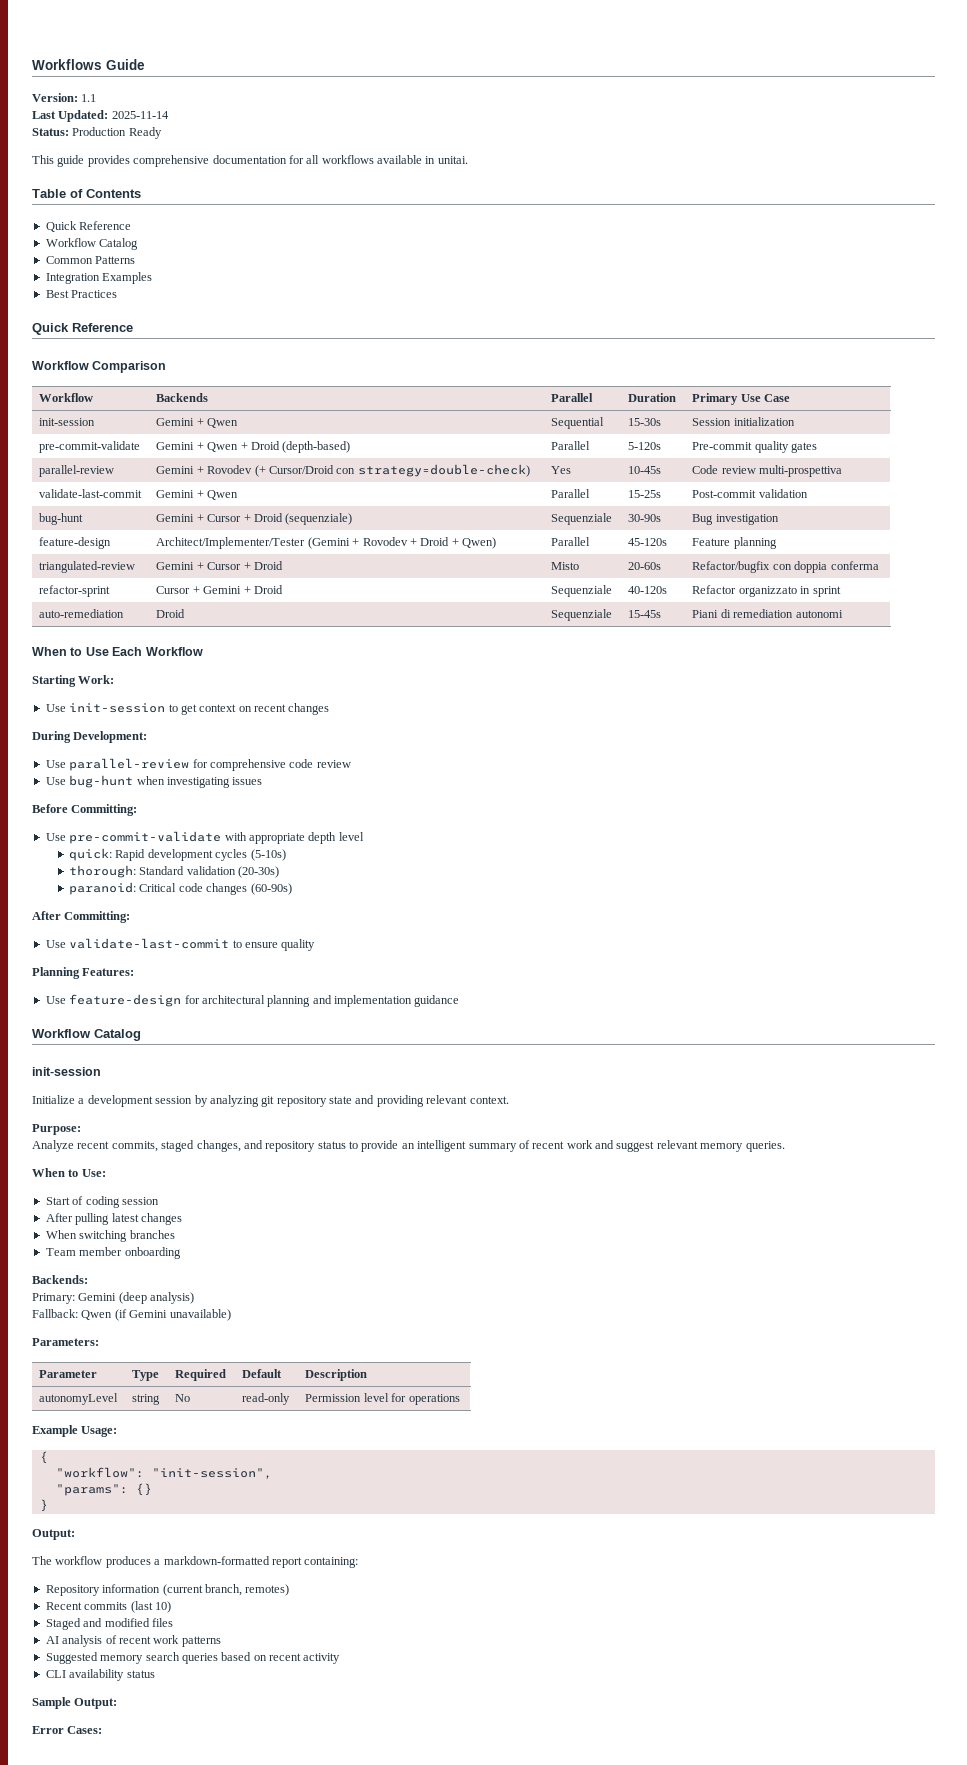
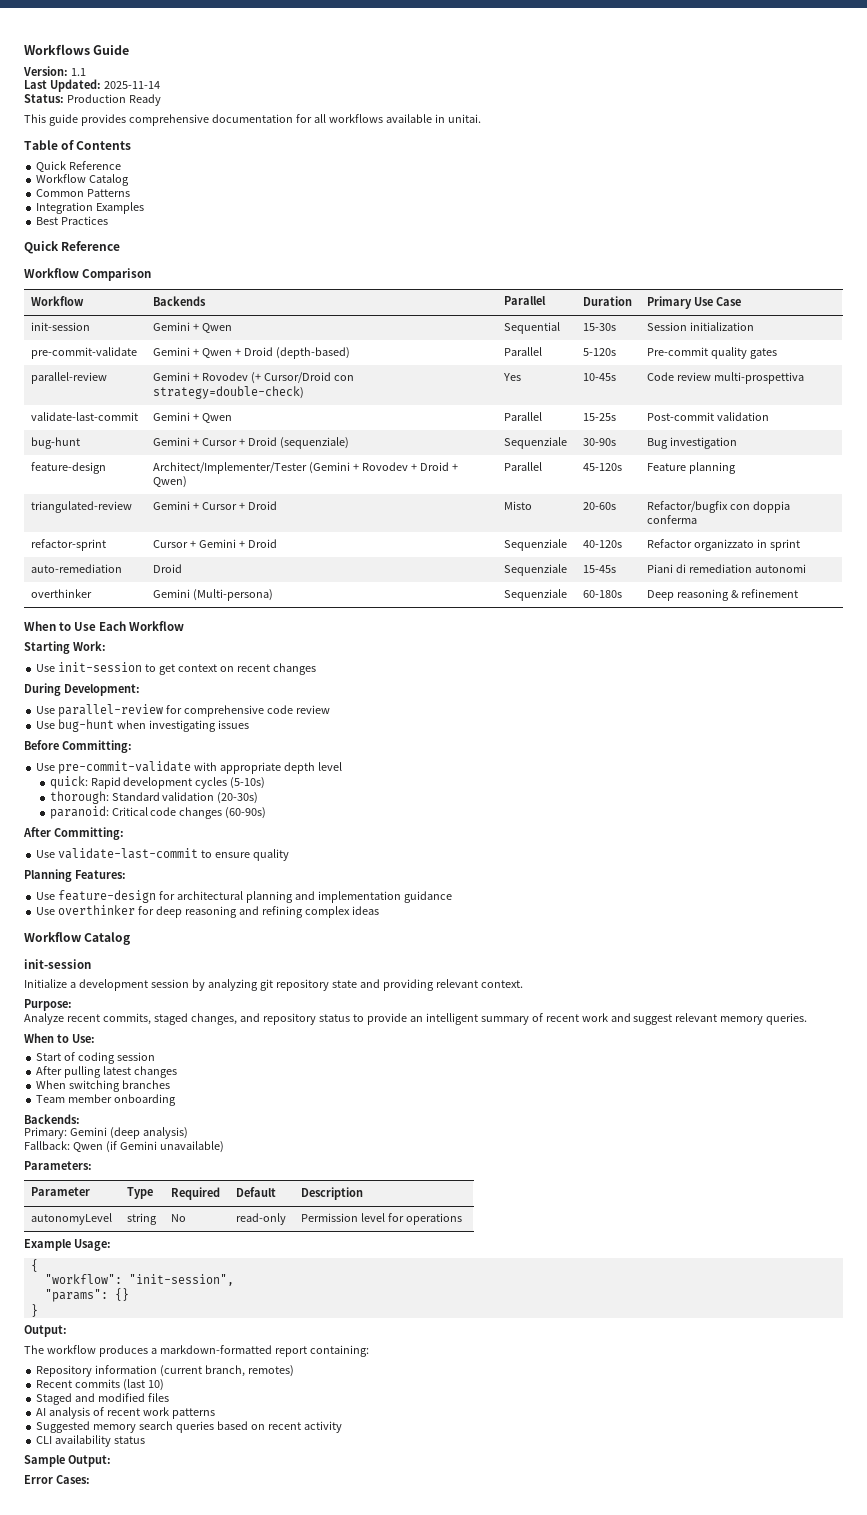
(843, 614) none -> [31,589,93,598] [153,589,274,601] [504,589,568,601] [583,590,623,598] [647,589,799,601] // overthinker | Gemini (Multi-persona) | Sequenziale | 60-180s | Deep reasoning & refinement
(460, 1001) none -> [36,905,379,918] // Use overthinker for deep reasoning and refining complex ideas

